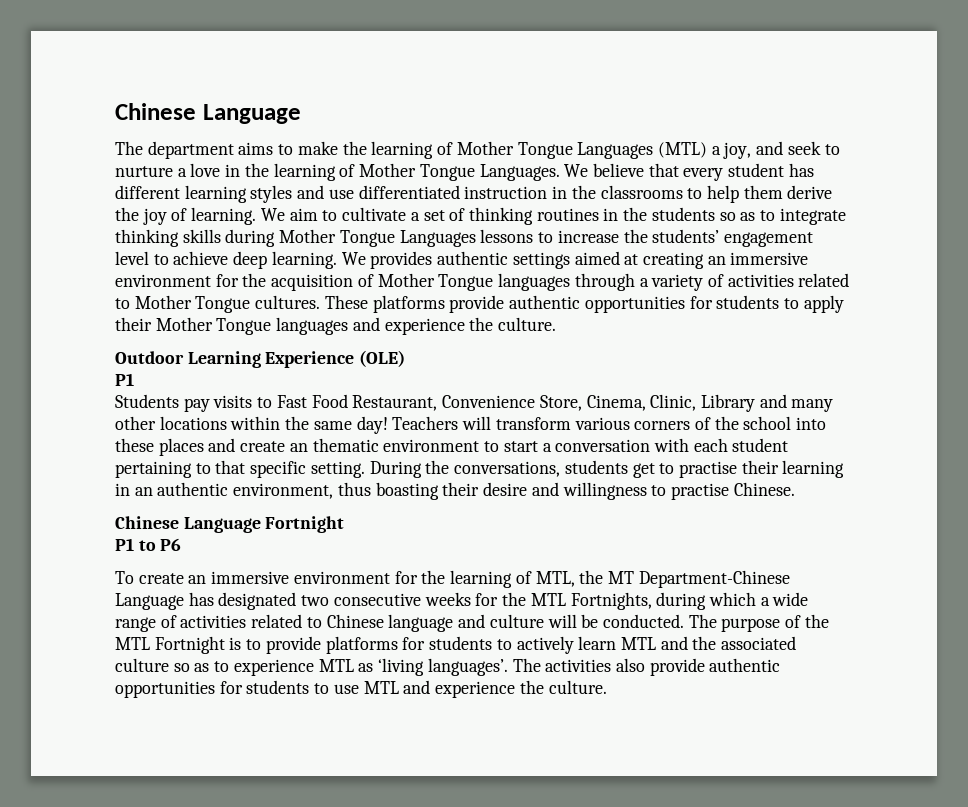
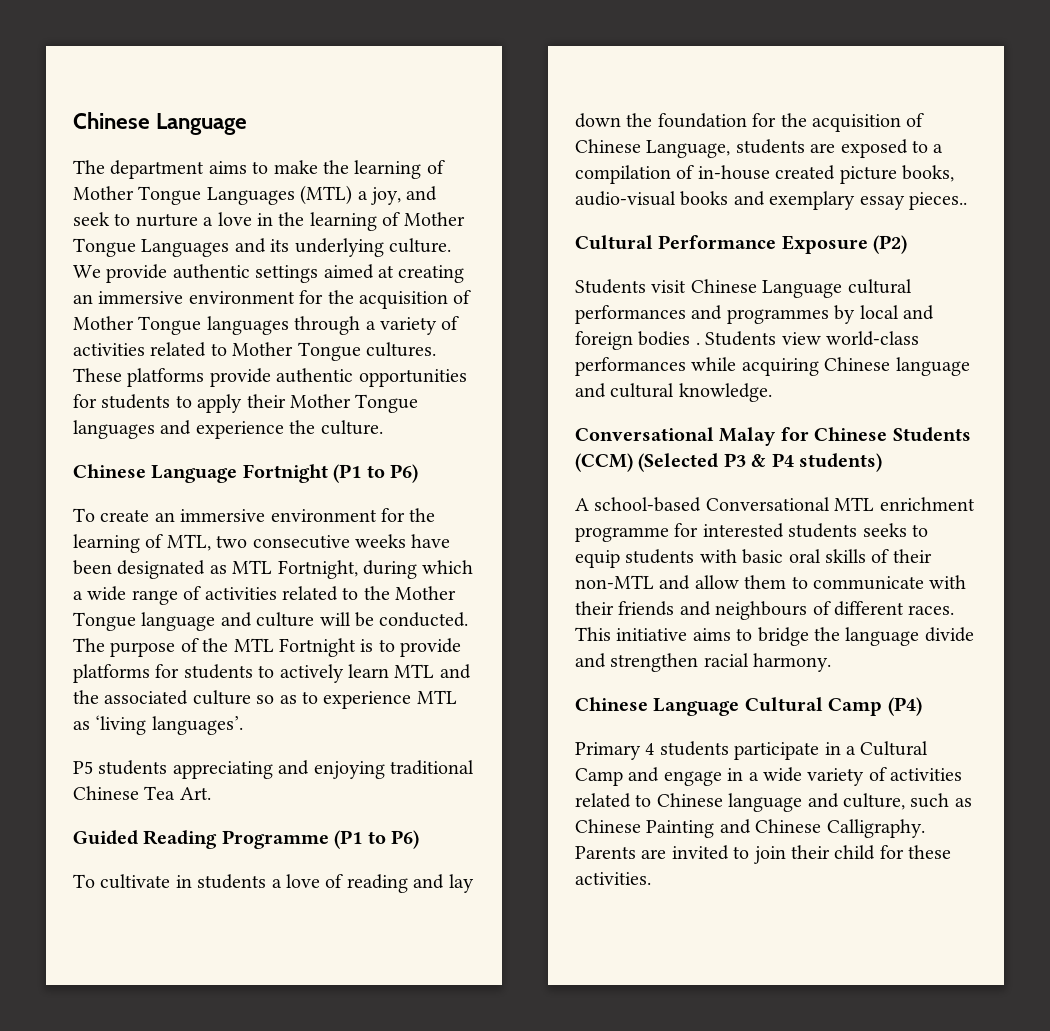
[479,163,814,181] [115,185,833,203] [115,207,846,225] [115,229,813,247] [115,251,433,269] Languages. We believe that every student has different learning styles and use differentiated instruction in the classrooms to help them derive the joy of learning. We aim to cultivate a set of thinking routines in the students so as to integrate thinking skills during Mother Tongue Languages lessons to increase the students’ engagement level to achieve deep learning. We provides -> [141,238,451,257] [73,264,168,283] Languages and its underlying culture. We provide
[115,350,406,368] [115,373,134,386] [115,394,834,412] [115,416,827,434] [115,438,789,456] [115,460,845,478] [115,482,795,500] // Outdoor Learning Experience (OLE) // P1 // Students pay visits to Fast Food Restaurant, Convenience Store, Cinema, Clinic, Library and many other locations within the same day! Teachers will transform various corners of the school into these places and create an thematic environment to start a conversation with each student pertaining to that specific setting. During the conversations, students get to practise their learning in an authentic environment, thus boasting their desire and willingness to practise Chinese. -> (383, 427) none
[115,538,182,551] // P1 to P6 -> [333,464,418,483] (P1 to P6)
[579,570,790,588] [115,592,652,610] the MT Department-Chinese Language has designated two consecutive weeks for the MTL Fortnights, -> [216,534,451,549] [73,560,358,579] two consecutive weeks have been designated as MTL Fortnight,
[326,614,384,628] Chinese -> [363,586,457,600] [73,612,136,631] the Mother Tongue
[512,658,781,676] [115,680,607,698] The activities also provide authentic opportunities for students to use MTL and experience the culture. -> [73,760,474,779] [73,786,211,800] [73,830,419,849] [73,874,474,893] [575,113,925,132] [575,139,944,158] [575,165,954,184] [575,191,967,210] [575,235,908,254] [575,279,912,298] [575,305,934,324] [575,331,919,350] [575,357,970,376] [575,383,772,402] [575,427,971,446] [575,453,882,472] [575,497,975,512] [575,523,928,542] [575,549,932,568] [575,575,967,590] [575,601,955,620] [575,627,974,646] [575,653,832,672] [575,697,922,716] [575,741,929,760] [575,767,963,786] [575,793,972,812] [575,819,925,838] [575,845,952,864] [575,872,651,885] // P5 students appreciating and enjoying traditional Chinese Tea Art. // Guided Reading Programme (P1 to P6) // To cultivate in students a love of reading and lay down the foundation for the acquisition of Chinese Language, students are exposed to a compilation of in-house created picture books, audio-visual books and exemplary essay pieces.. // Cultural Performance Exposure (P2) // Students visit Chinese Language cultural performances and programmes by local and foreign bodies . Students view world-class performances while acquiring Chinese language and cultural knowledge. // Conversational Malay for Chinese Students (CCM) (Selected P3 & P4 students) // A school-based Conversational MTL enrichment programme for interested students seeks to equip students with basic oral skills of their non-MTL and allow them to communicate with their friends and neighbours of different races. This initiative aims to bridge the language divide and strengthen racial harmony. // Chinese Language Cultural Camp (P4) // Primary 4 students participate in a Cultural Camp and engage in a wide variety of activities related to Chinese language and culture, such as Chinese Painting and Chinese Calligraphy. Parents are invited to join their child for these activities.

